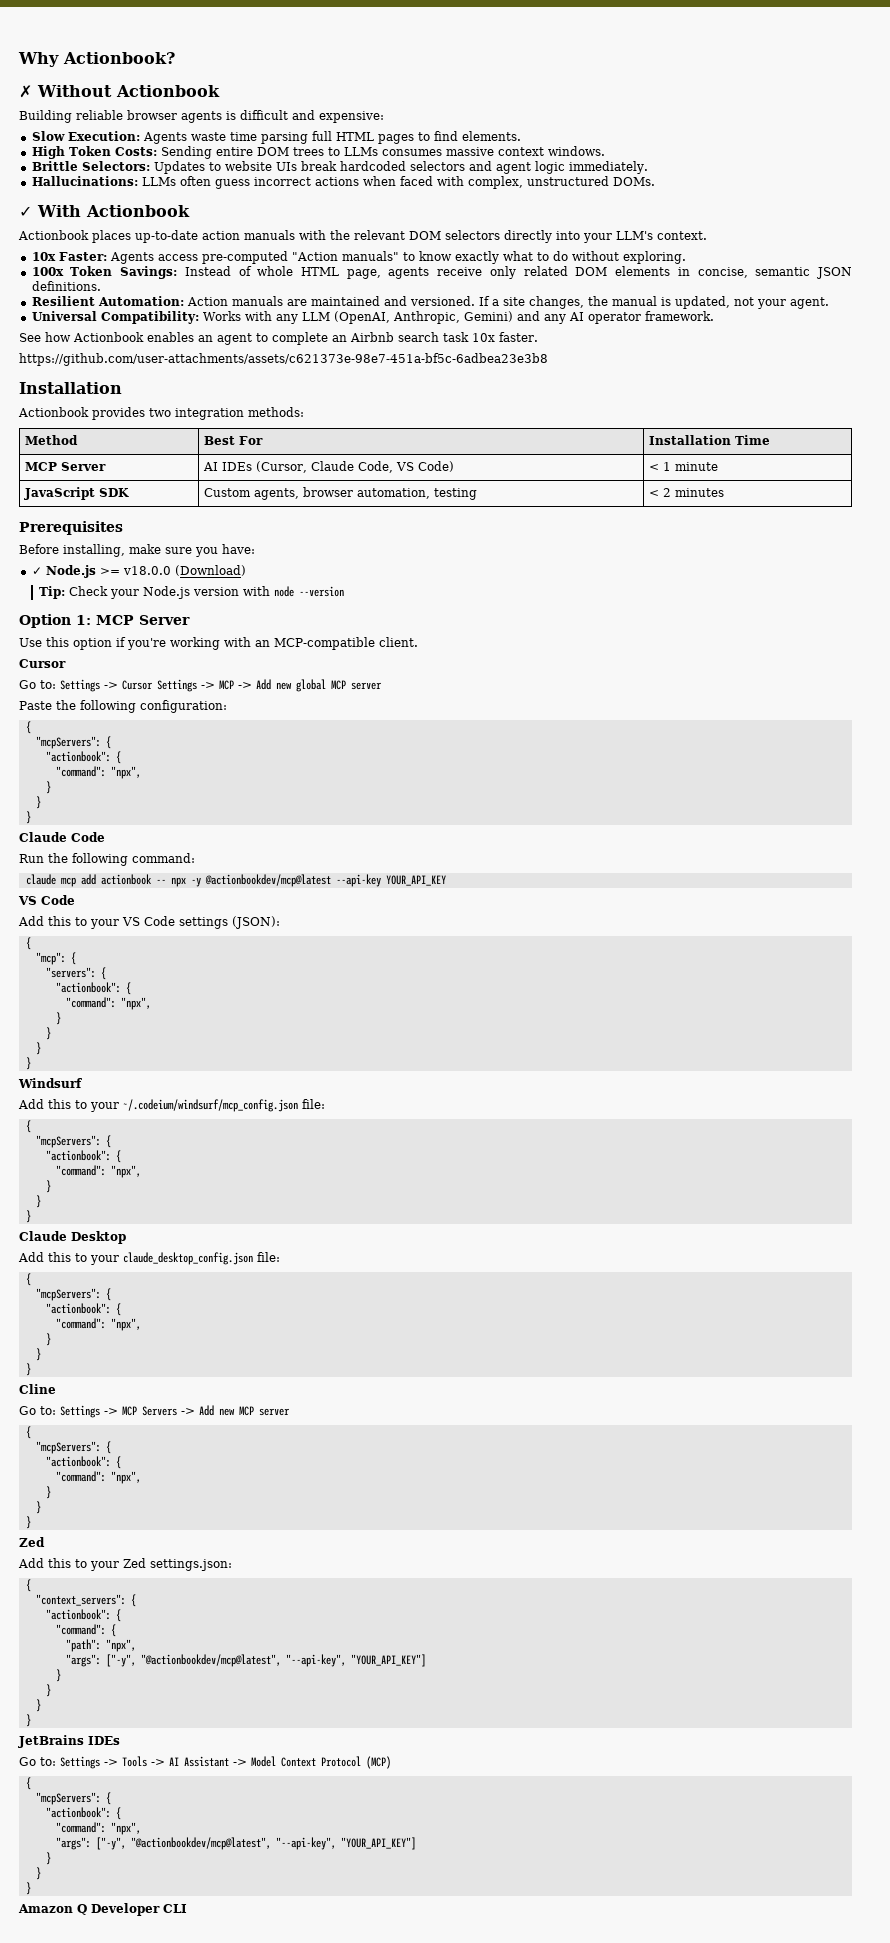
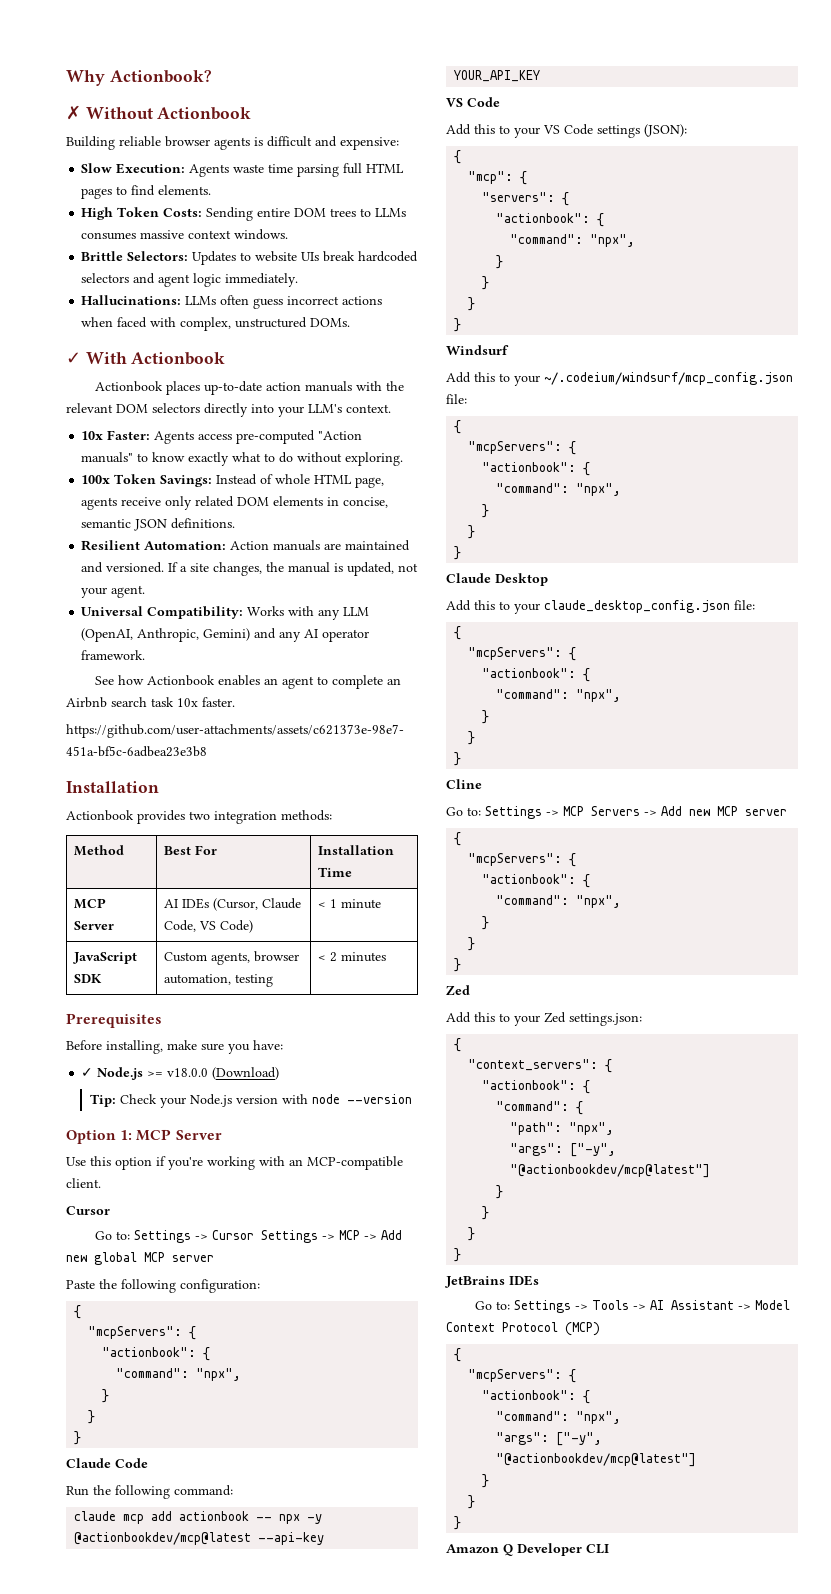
[140,1654,426,1667] "@actionbookdev/mcp@latest", "--api-key", "YOUR_API_KEY"] -> [510,1164,711,1178] "@actionbookdev/mcp@latest"]
[130,1837,416,1850] "@actionbookdev/mcp@latest", "--api-key", "YOUR_API_KEY"] -> [496,1453,697,1467] "@actionbookdev/mcp@latest"]

